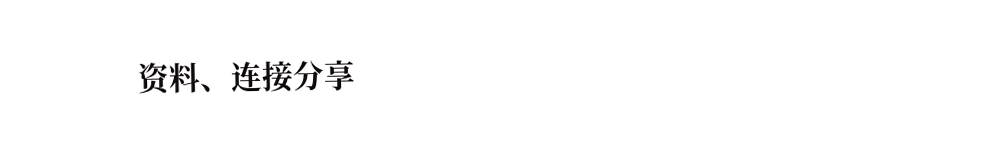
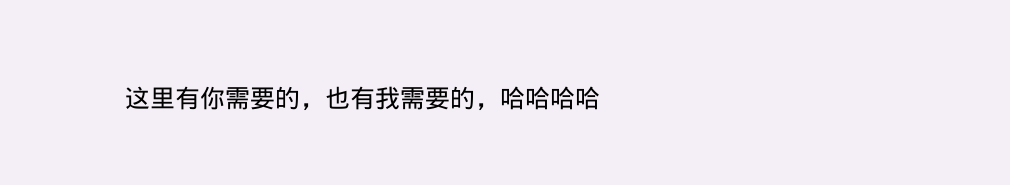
[137,59,356,96] 资料、连接分享 -> [125,86,600,111] 这里有你需要的，也有我需要的，哈哈哈哈

